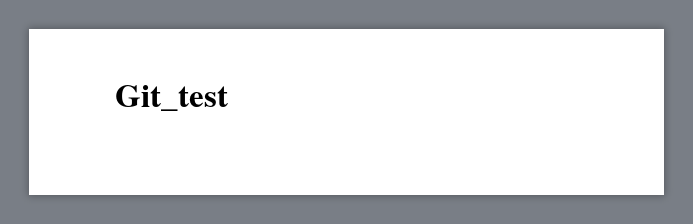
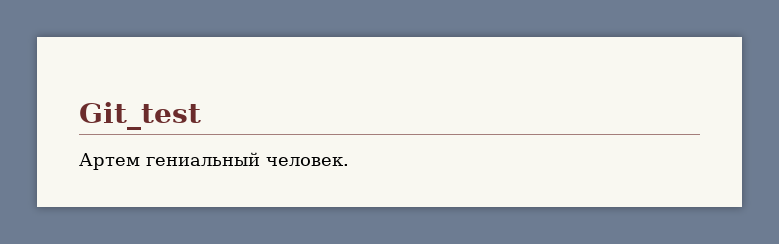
(228, 98) none -> [79,152,349,170] // Артем гениальный человек.

